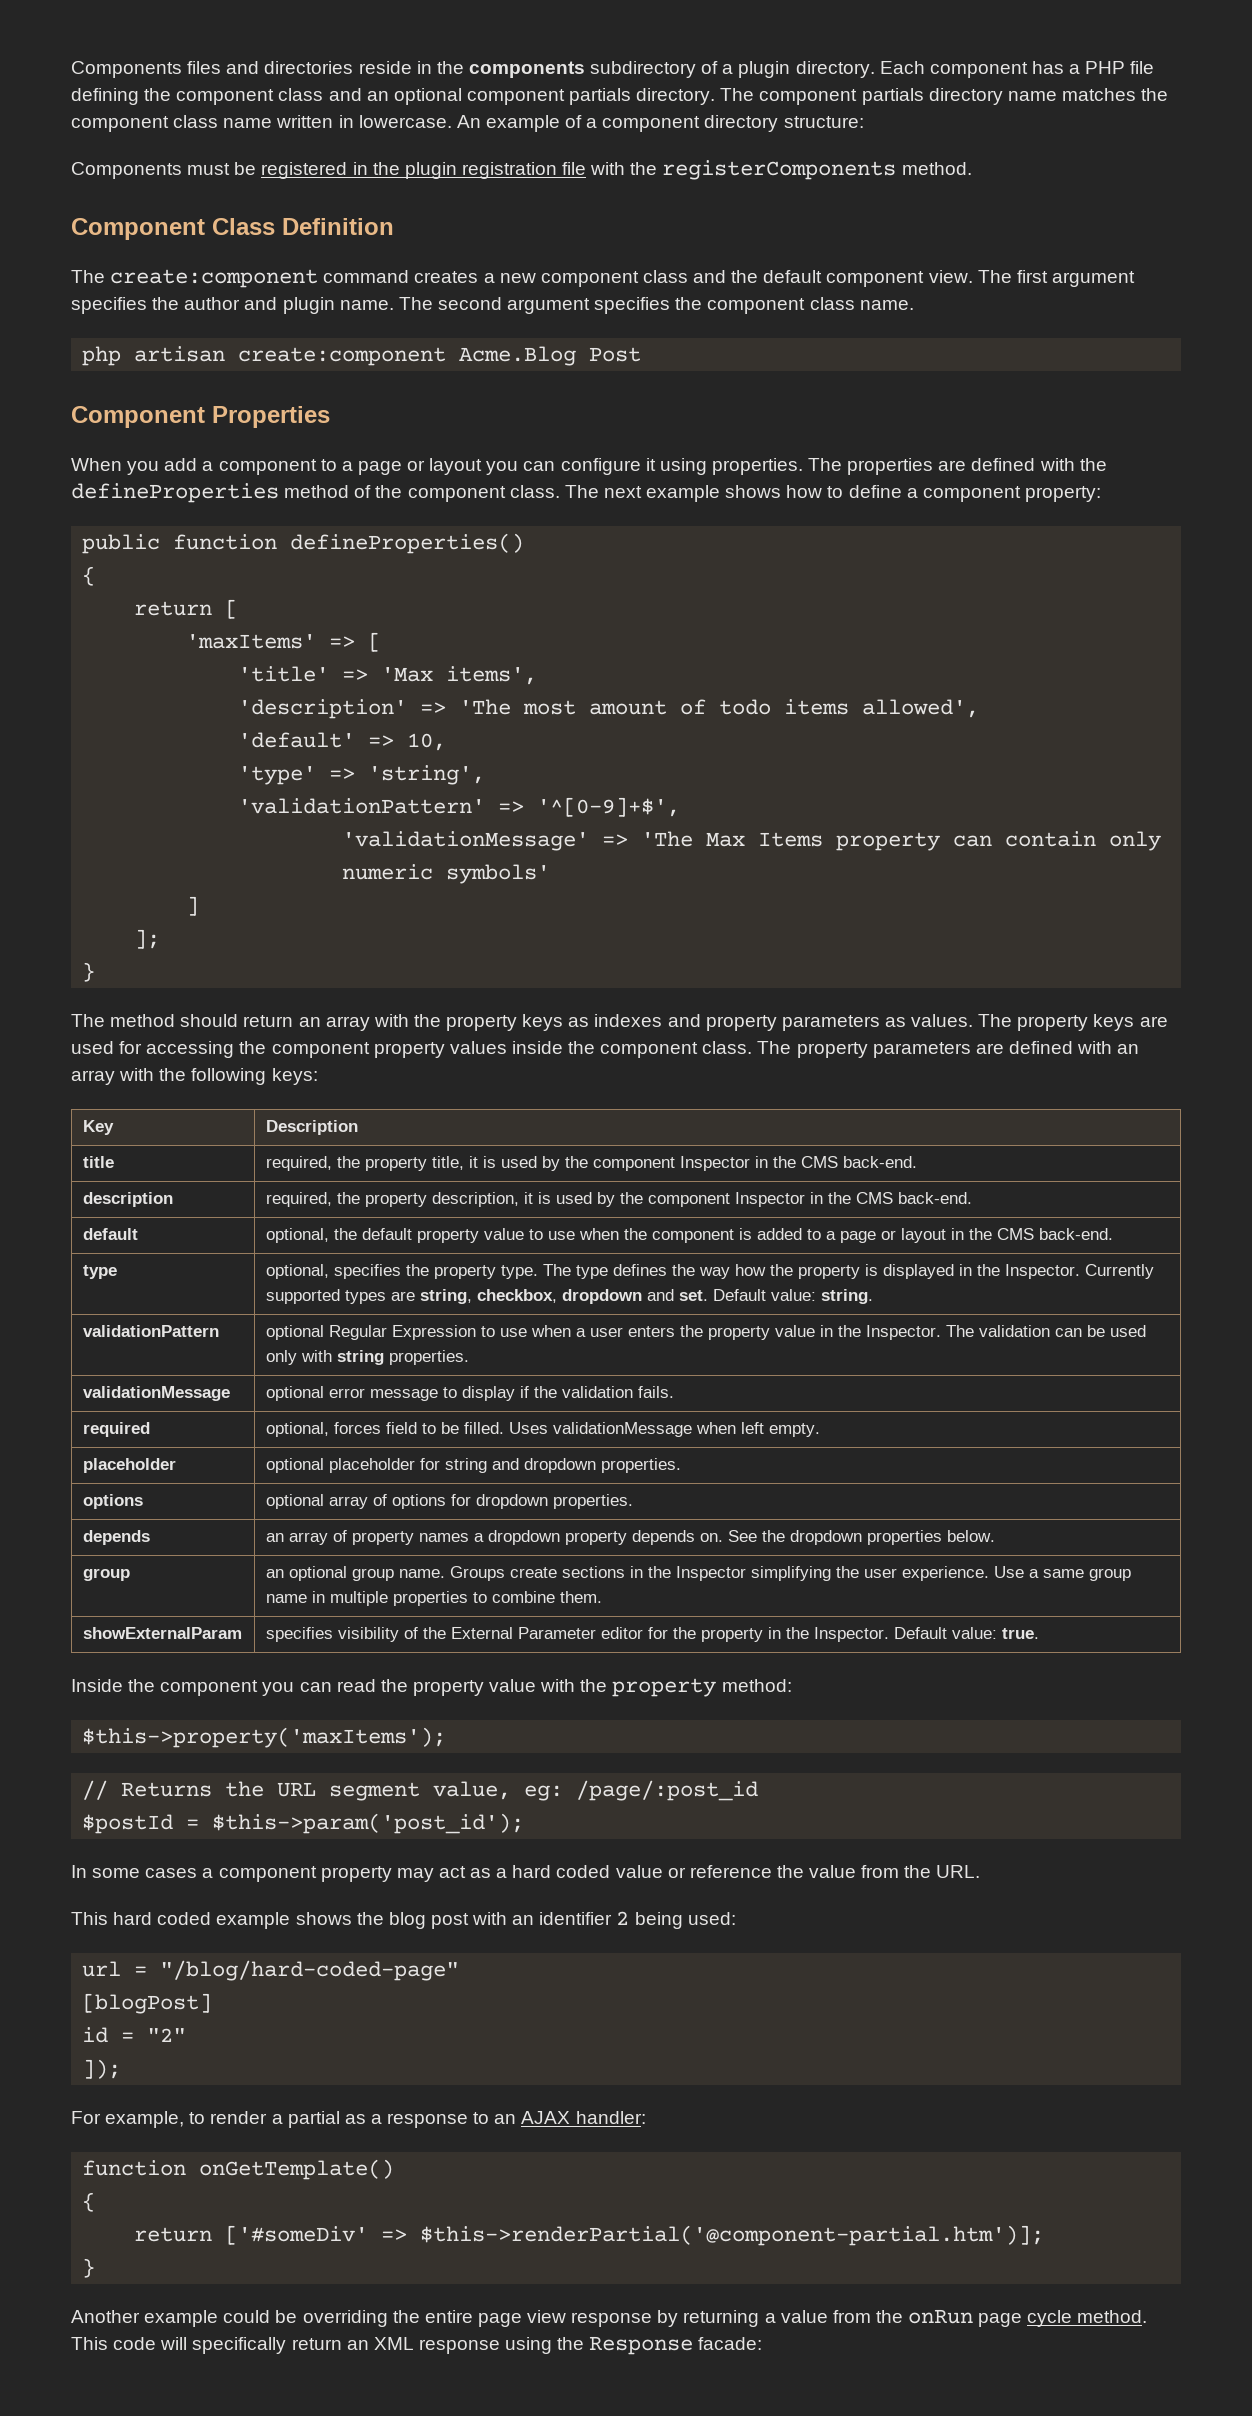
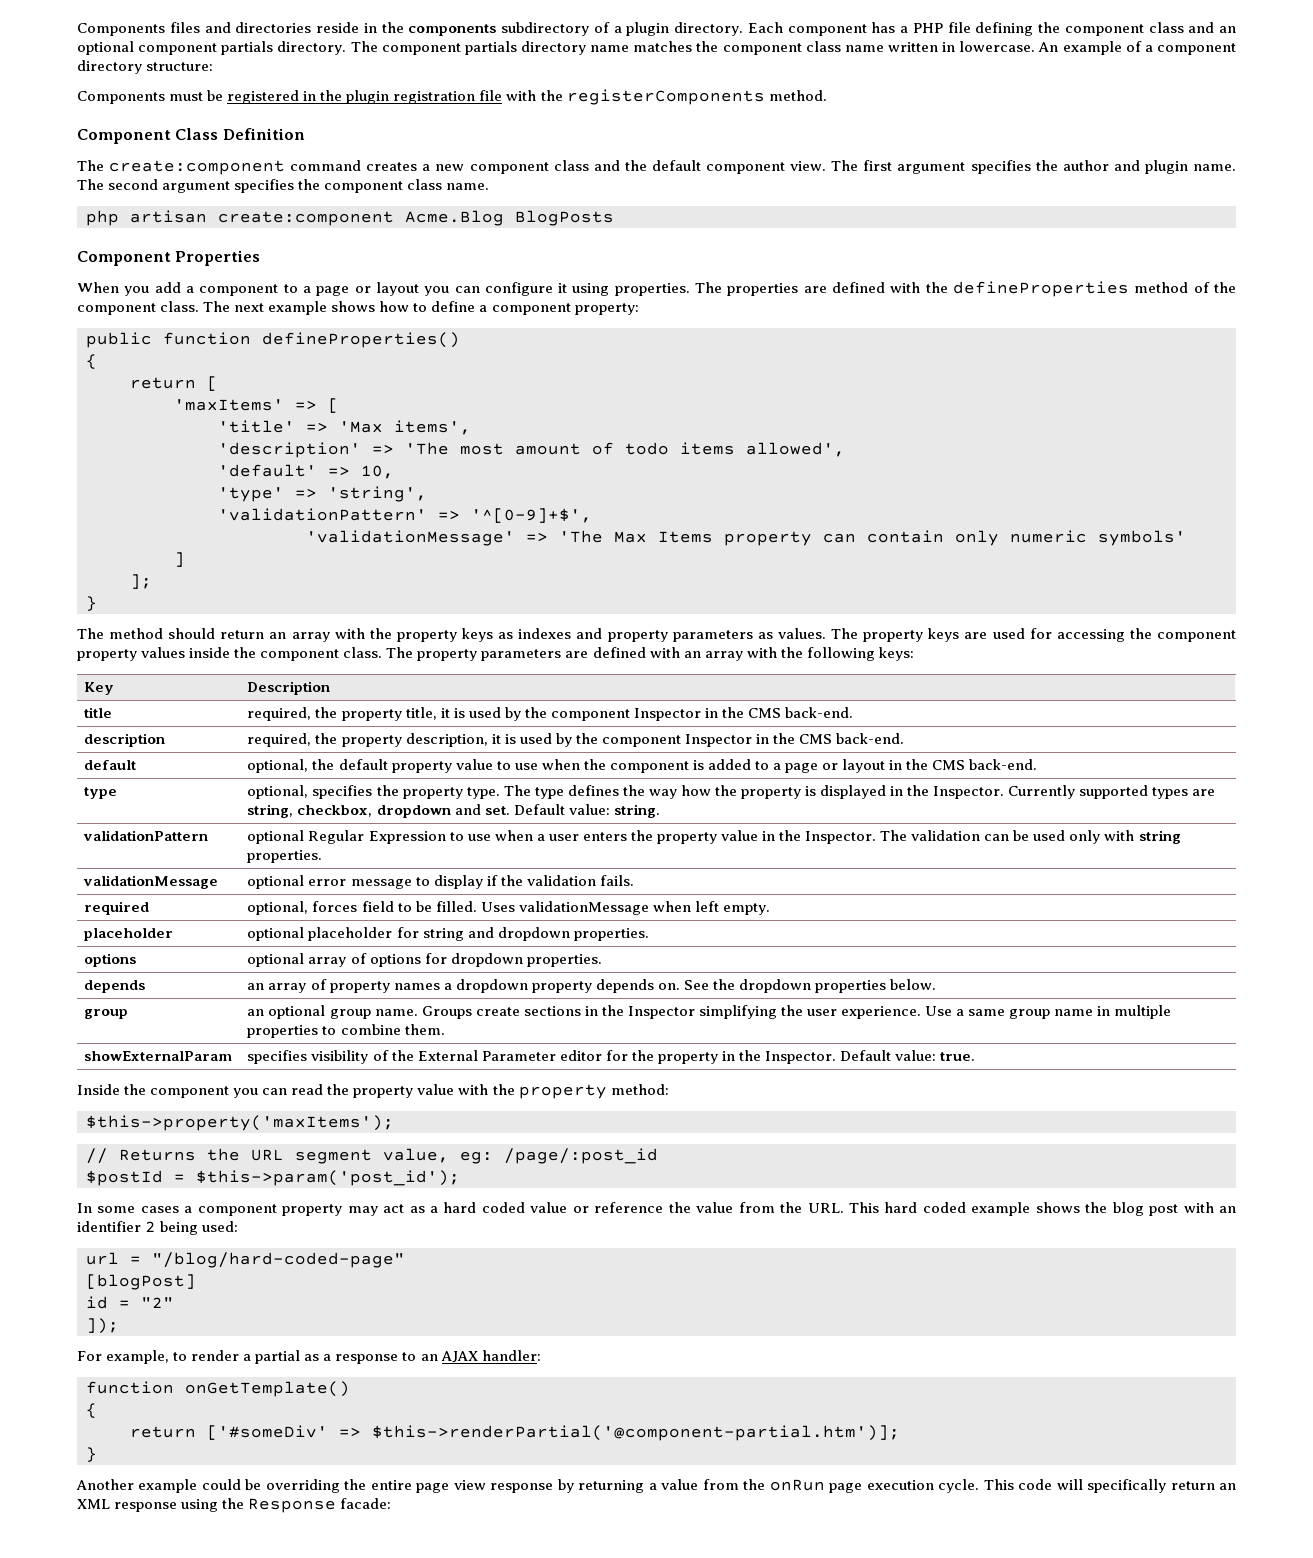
[589,347,642,362] Post -> [515,210,614,226] BlogPosts
(981, 1871) // -> (844, 1208) none
[1027,2310,1148,2327] cycle method. -> [866,1479,980,1493] execution cycle.

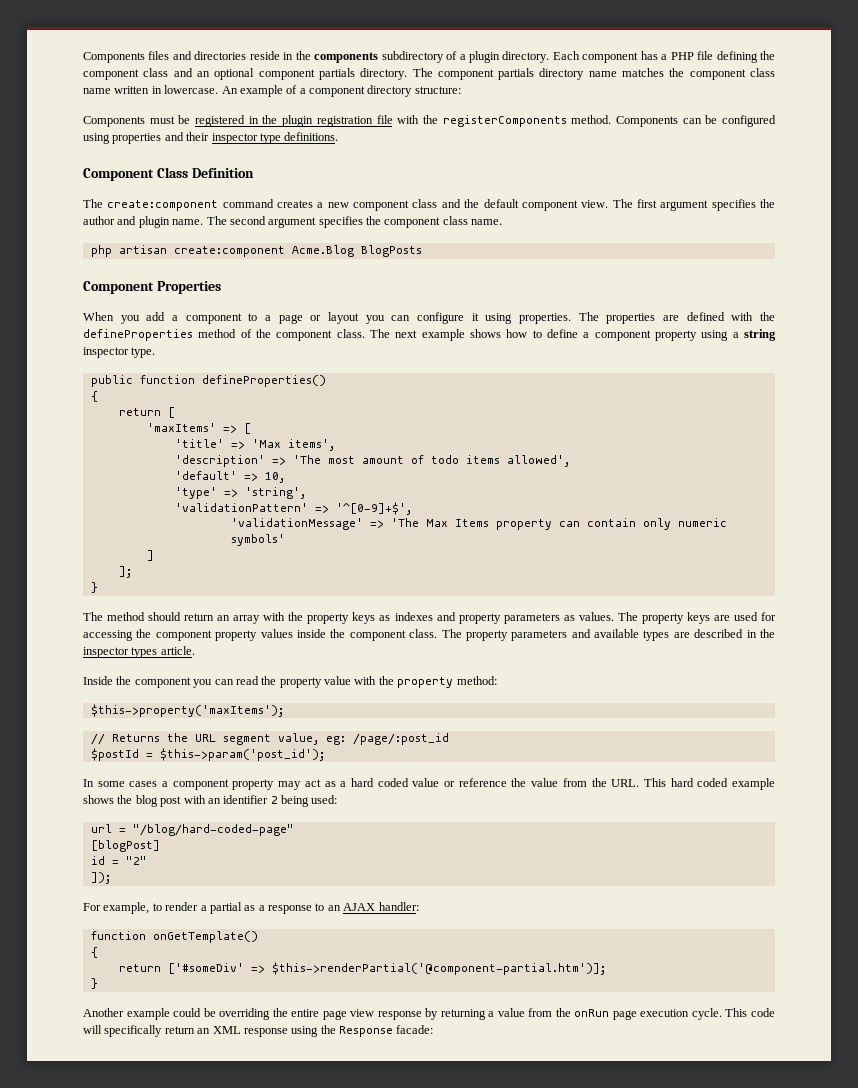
(827, 95) none -> [615,115,776,127] [83,132,339,144] Components can be configured using properties and their inspector type definitions.
[574,303,639,315] property: -> [654,329,776,341] [83,347,156,358] property using a string inspector type.
[565,647,914,661] [84,682,115,695] [247,681,331,695] [84,707,113,718] [247,707,854,721] [84,733,166,747] [247,733,905,747] [84,760,137,770] [247,759,1038,773] [84,787,118,799] [247,785,1216,799] [247,804,660,818] [83,830,209,841] [247,830,1181,844] [247,850,323,863] [83,875,219,889] [247,875,634,889] [84,901,150,915] [247,901,770,915] [84,928,174,941] [247,927,649,941] [84,953,137,967] [247,953,602,967] [84,980,146,993] [247,979,937,993] [84,1009,129,1019] [247,1005,1172,1019] [247,1024,445,1038] [84,1051,233,1061] [247,1050,976,1064] are defined with an array with the following keys: // Key | Description // title | required, the property title, it is used by the component Inspector in the CMS back-end. // description | required, the property description, it is used by the component Inspector in the CMS back-end. // default | optional, the default property value to use when the component is added to a page or layout in the CMS back-end. // type | optional, specifies the property type. The type defines the way how the property is displayed in the Inspector. Currently supported types are string, checkbox, dropdown and set. Default value: string. // validationPattern | optional Regular Expression to use when a user enters the property value in the Inspector. The validation can be used only with string properties. // validationMessage | optional error message to display if the validation fails. // required | optional, forces field to be filled. Uses validationMessage when left empty. // placeholder | optional placeholder for string and dropdown properties. // options | optional array of options for dropdown properties. // depends | an array of property names a dropdown property depends on. See the dropdown properties below. // group | an optional group name. Groups create sections in the Inspector simplifying the user experience. Use a same group name in multiple properties to combine them. // showExternalParam | specifies visibility of the External Parameter editor for the property in the Inspector. Default value: true. -> [571,629,776,641] [83,646,195,658] and available types are described in the inspector types article.

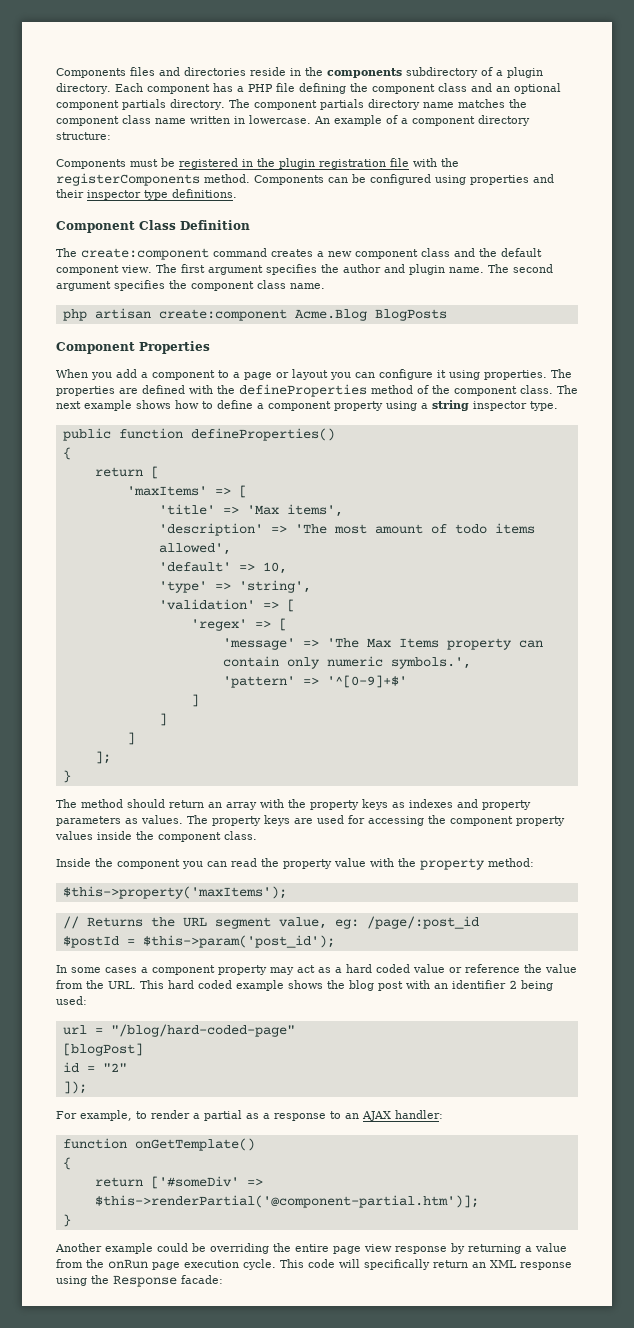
[174,502,412,515] [230,518,363,530] 'validationPattern' => '^[0-9]+$', // 'validationMessage' -> [158,599,295,612] [190,618,287,631] [222,638,295,650] 'validation' => [ // 'regex' => [ // 'message'
[230,534,285,546] symbols' -> [390,657,471,669] [222,675,407,688] [190,694,199,707] [158,713,167,726] symbols.', // 'pattern' => '^[0-9]+$' // ] // ]
[441,629,776,641] [83,646,195,658] The property parameters and available types are described in the inspector types article. -> (257, 835) none

